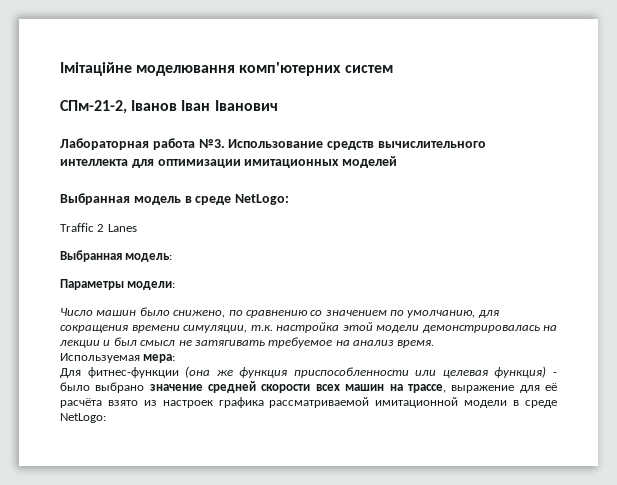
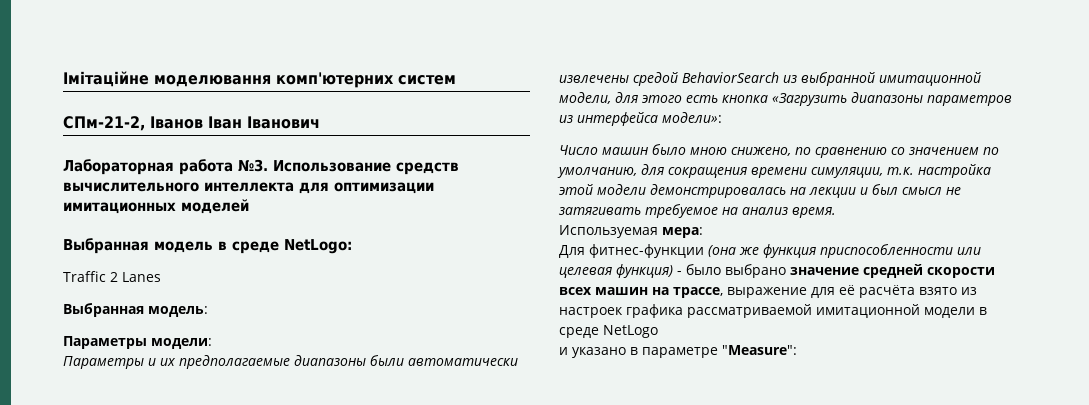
(176, 285) none -> [63,355,518,369] [559,72,981,86] [559,92,1012,106] [559,112,722,126] // Параметры и их предполагаемые диапазоны были автоматически извлечены средой BehaviorSearch из выбранной имитационной модели, для этого есть кнопка «Загрузить диапазоны параметров из интерфейса модели»:
(170, 311) none -> [690,147,727,155] мною
[60,413,106,423] NetLogo: -> [603,325,658,338] [559,345,797,358] NetLogo // и указано в параметре "Measure":

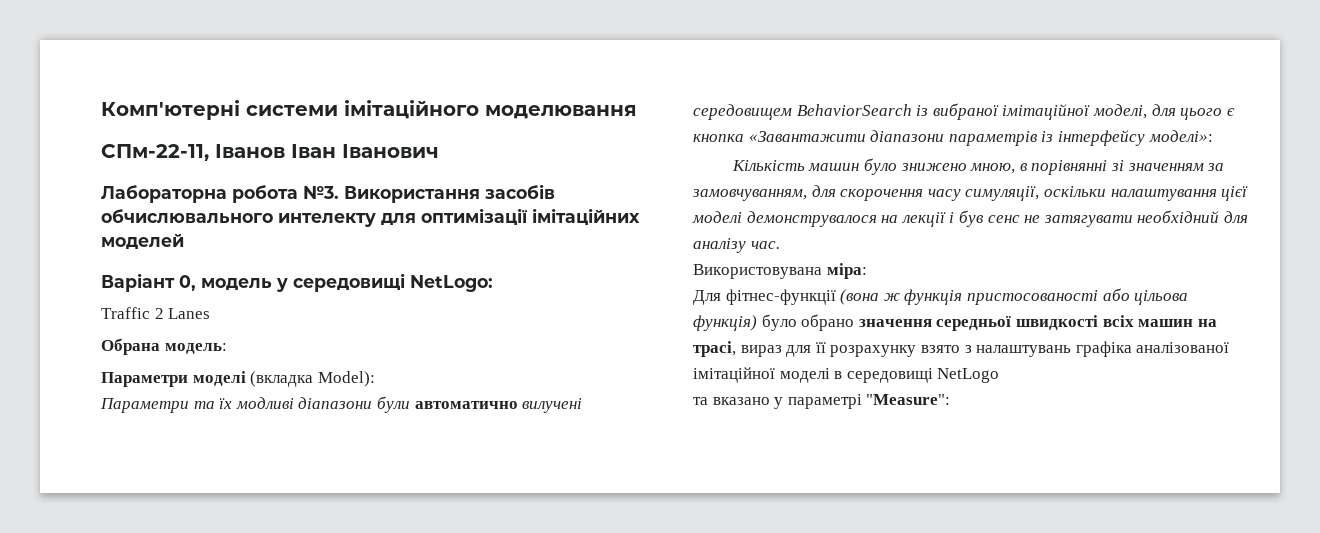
[63,71,456,88] [63,116,320,131] [63,159,459,175] [63,182,434,194] [63,199,249,214] [63,238,279,254] Імітаційне моделювання комп'ютерних систем // СПм-21-2, Іванов Іван Іванович // Лабораторная работа №3. Использование средств вычислительного интеллекта для оптимизации имитационных моделей // Выбранная модель в среде -> [101,100,637,120] [101,144,439,161] [101,184,555,203] [101,208,640,227] [101,234,184,250] [101,273,405,292] Комп'ютерні системи імітаційного моделювання // СПм-22-11, Іванов Іван Іванович // Лабораторна робота №3. Використання засобів обчислювального интелекту для оптимізації імітаційних моделей // Варіант 0, модель у середовищі
[63,303,144,317] Выбранная -> [101,338,160,355] Обрана
[63,336,212,349] [63,355,518,369] [559,72,981,86] [559,92,1012,106] [559,112,722,126] [559,144,999,158] [557,164,991,178] [559,184,961,198] [558,204,836,218] [559,225,703,238] [559,244,981,258] [559,264,995,278] [559,285,977,298] [559,304,987,318] [559,325,658,338] [559,347,718,358] Параметры модели: // Параметры и их предполагаемые диапазоны были автоматически извлечены средой BehaviorSearch из выбранной имитационной модели, для этого есть кнопка «Загрузить диапазоны параметров из интерфейса модели»: // Число машин было мною снижено, по сравнению со значением по умолчанию, для сокращения времени симуляции, т.к. настройка этой модели демонстрировалась на лекции и был смысл не затягивать требуемое на анализ время. // Используемая мера: // Для фитнес-функции (она же функция приспособленности или целевая функция) - было выбрано значение средней скорости всех машин на трассе, выражение для её расчёта взято из настроек графика рассматриваемой имитационной модели в среде NetLogo // и указано в параметре -> [101,371,375,387] [100,396,583,413] [693,103,1235,120] [693,130,1213,146] [731,158,1225,175] [692,185,1249,201] [692,210,1248,227] [693,238,780,253] [693,263,867,279] [693,288,1189,305] [693,314,1217,331] [693,341,1230,357] [693,367,1000,383] [693,394,862,409] Параметри моделі (вкладка Model): // Параметри та їх модливі діапазони були автоматично вилучені середовищем BehaviorSearch із вибраної імітаційної моделі, для цього є кнопка «Завантажити діапазони параметрів із інтерфейсу моделі»: // Кількість машин було знижено мною, в порівнянні зі значенням за замовчуванням, для скорочення часу симуляції, оскільки налаштування цієї моделі демонструвалося на лекції і був сенс не затягувати необхідний для аналізу час. // Використовувана міра: // Для фітнес-функції (вона ж функція пристосованості або цільова функція) було обрано значення середньої швидкості всіх машин на трасі, вираз для її розрахунку взято з налаштувань графіка аналізованої імітаційної моделі в середовищі NetLogo // та вказано у параметрі

